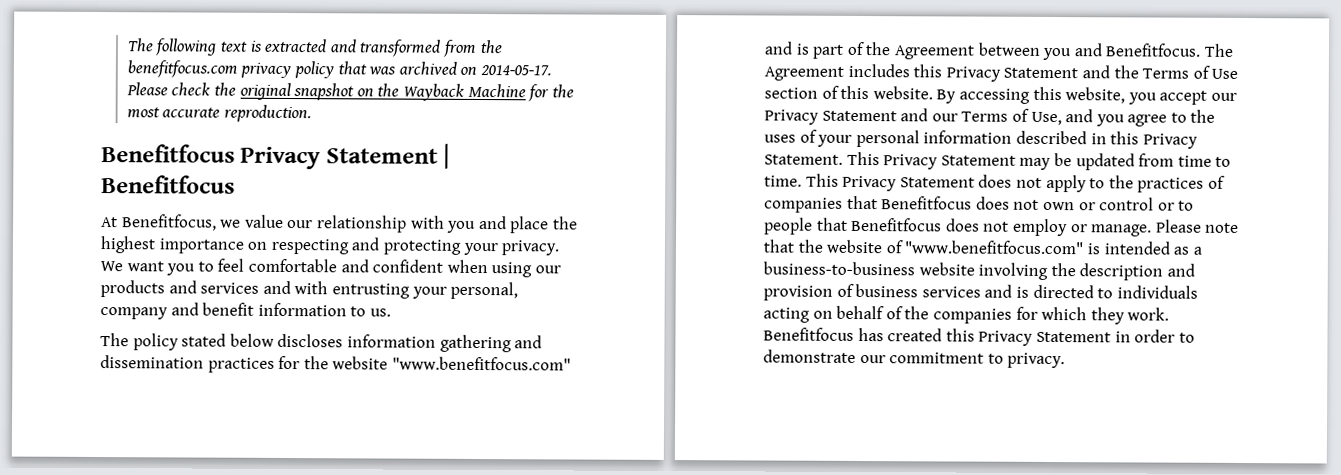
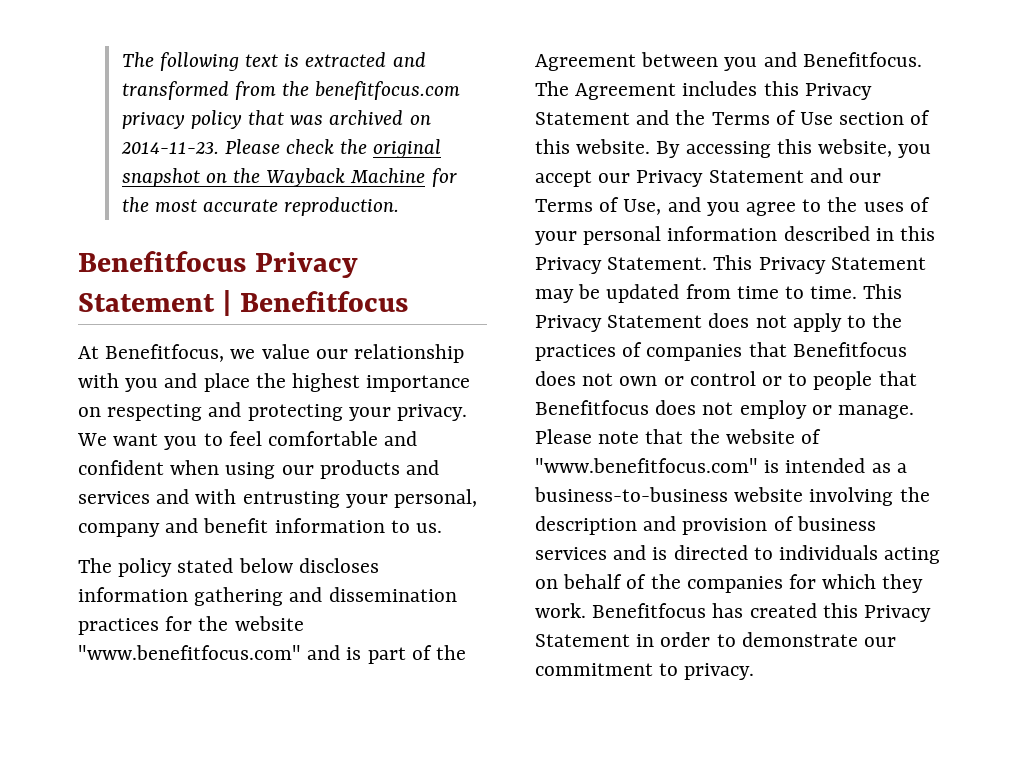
[479,64,552,76] 2014-05-17. -> [120,142,219,154] 2014-11-23.

